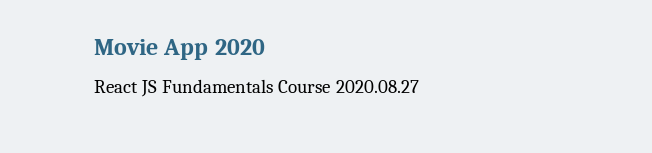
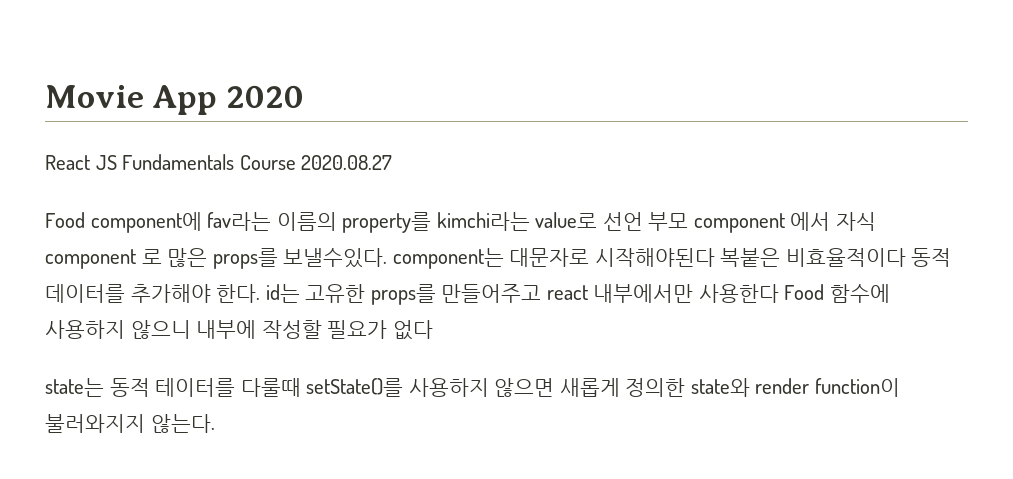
(419, 86) none -> [45,212,876,233] [45,248,952,269] [45,284,890,305] [45,320,433,340] [45,378,900,397] [45,414,215,433] // Food component에 fav라는 이름의 property를 kimchi라는 value로 선언 부모 component 에서 자식 component 로 많은 props를 보낼수있다. component는 대문자로 시작해야된다 복붙은 비효율적이다 동적 데이터를 추가해야 한다. id는 고유한 props를 만들어주고 react 내부에서만 사용한다 Food 함수에 사용하지 않으니 내부에 작성할 필요가 없다 // state는 동적 테이터를 다룰때 setState()를 사용하지 않으면 새롭게 정의한 state와 render function이 불러와지지 않는다.

